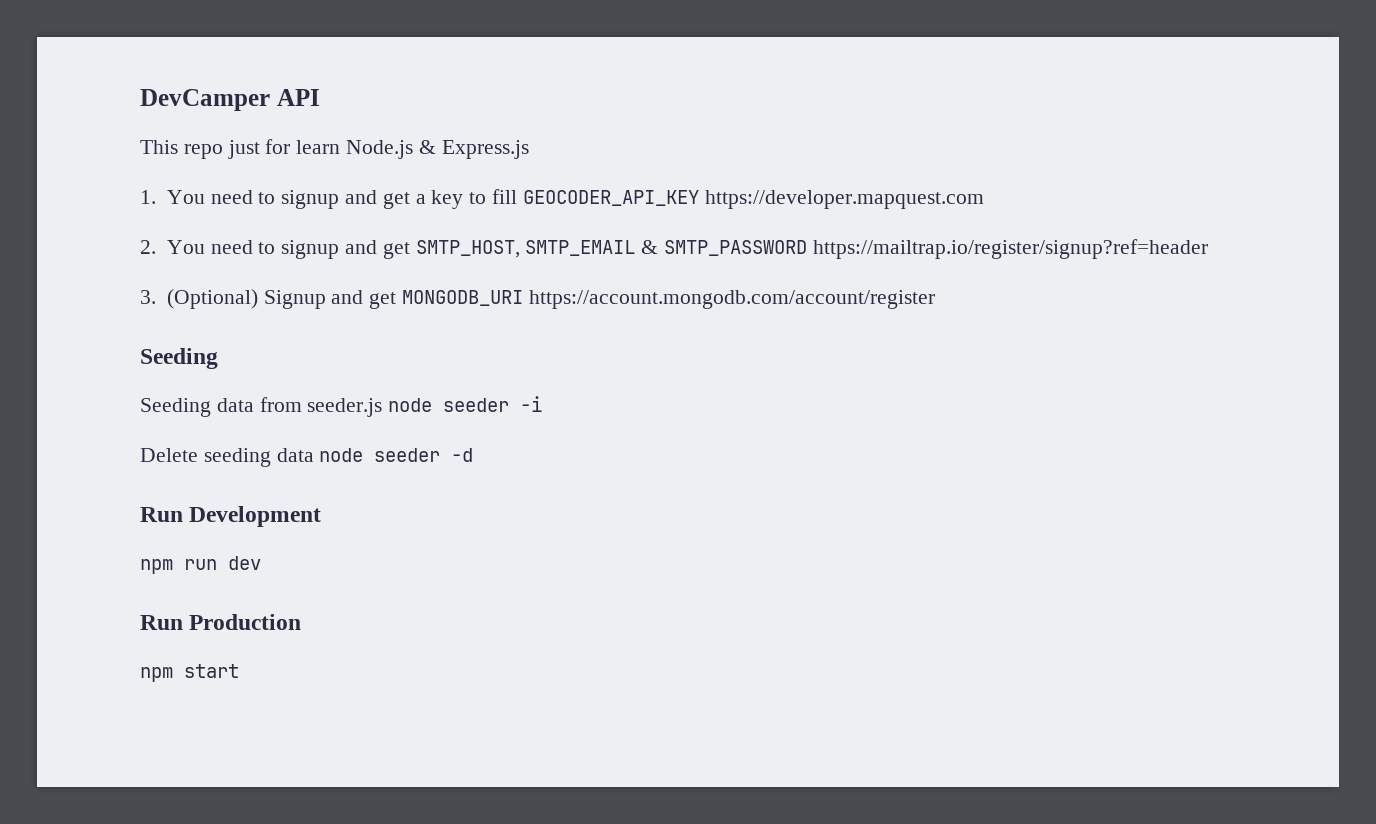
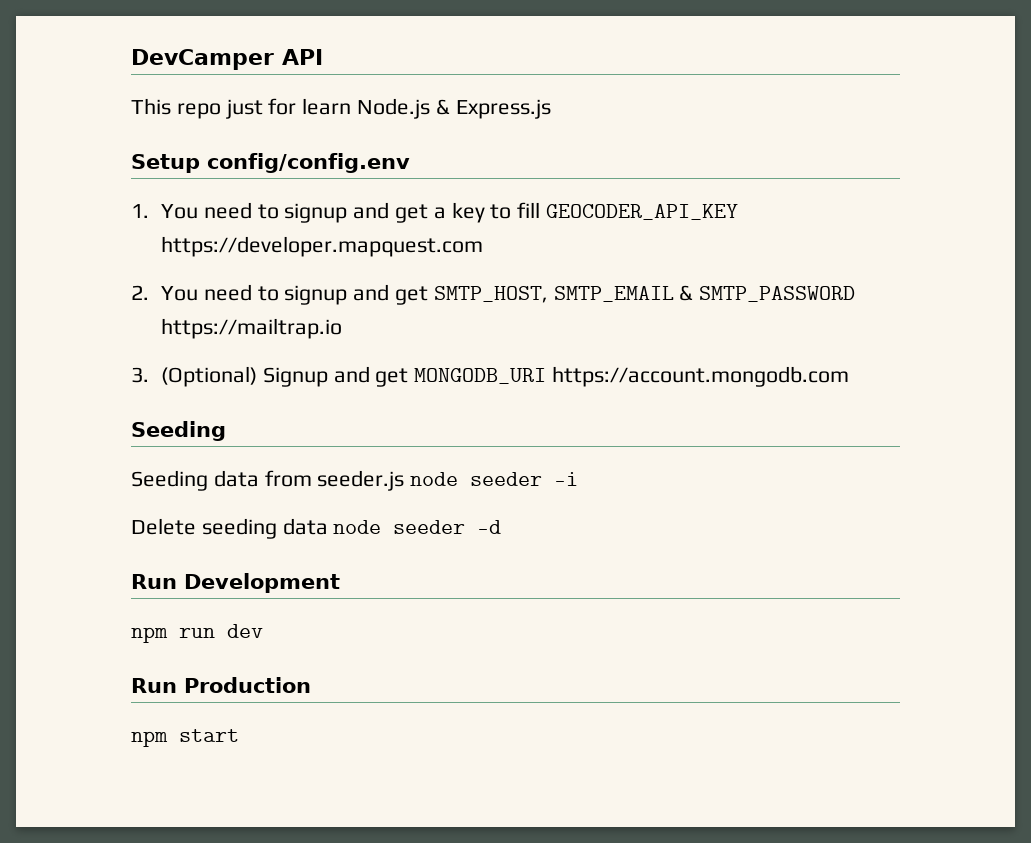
(529, 149) none -> [131,153,410,173] // Setup config/config.env
[812,239,1208,259] https://mailtrap.io/register/signup?ref=header -> [160,318,342,339] https://mailtrap.io
[528,290,935,309] https://account.mongodb.com/account/register -> [551,366,849,387] https://account.mongodb.com

